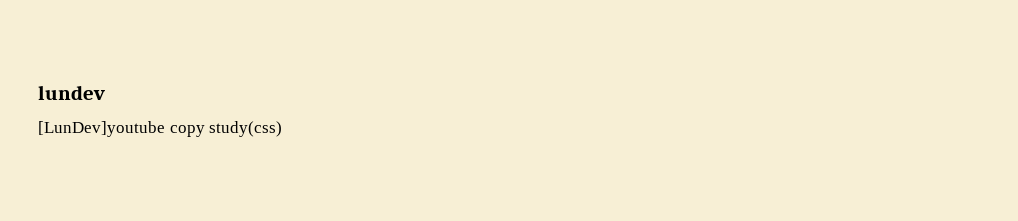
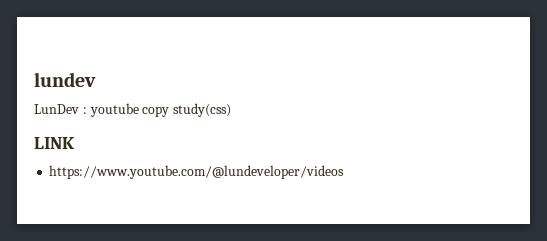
[38,121,165,137] [LunDev]youtube -> [34,103,139,117] LunDev : youtube
(283, 129) none -> [34,137,75,149] [49,165,345,179] // LINK // https://www.youtube.com/@lundeveloper/videos

